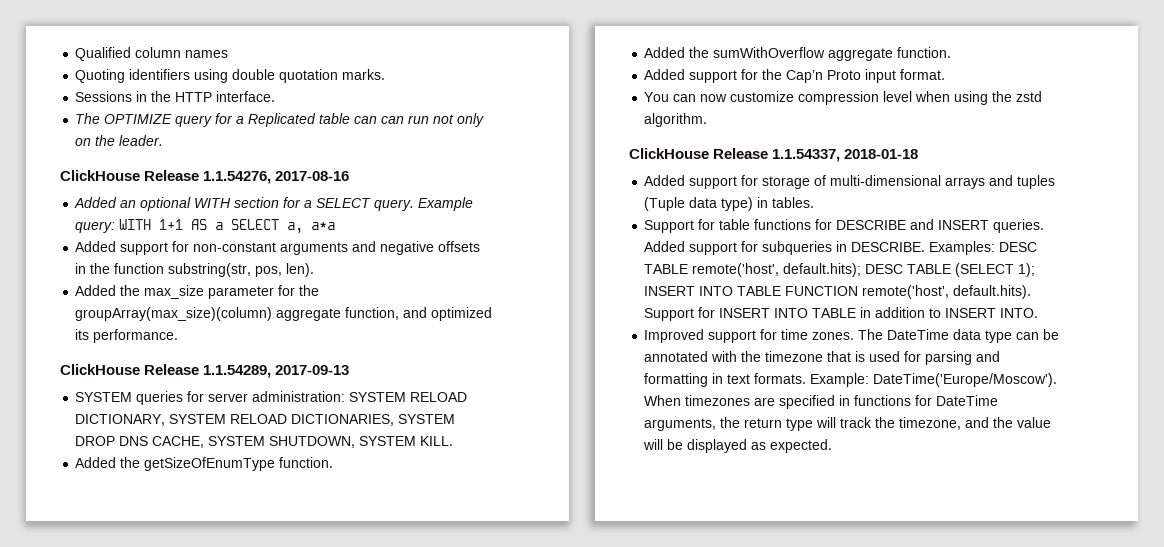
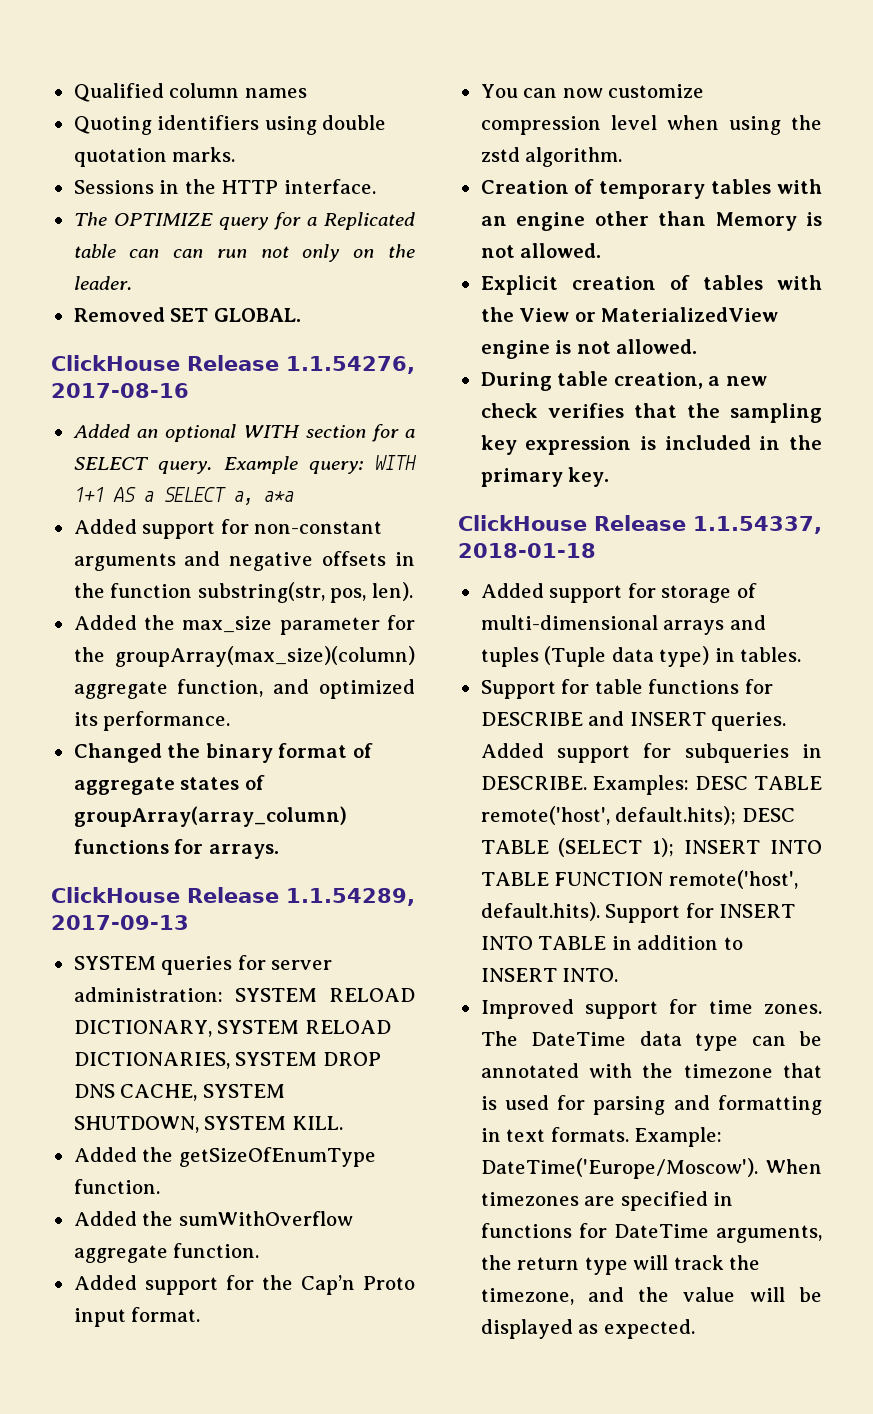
(164, 140) none -> [73,307,301,322] // Removed SET GLOBAL.
(179, 336) none -> [73,743,373,763] [73,775,265,795] [73,806,347,827] [73,839,279,859] // Changed the binary format of aggregate states of groupArray(array_column) functions for arrays.
(708, 120) none -> [480,179,822,199] [480,211,822,231] [480,243,602,258] [480,275,822,295] [480,307,779,322] [480,339,698,359] [480,371,767,391] [480,403,822,423] [480,435,822,455] [480,467,610,487] // Creation of temporary tables with an engine other than Memory is not allowed. // Explicit creation of tables with the View or MaterializedView engine is not allowed. // During table creation, a new check verifies that the sampling key expression is included in the primary key.

